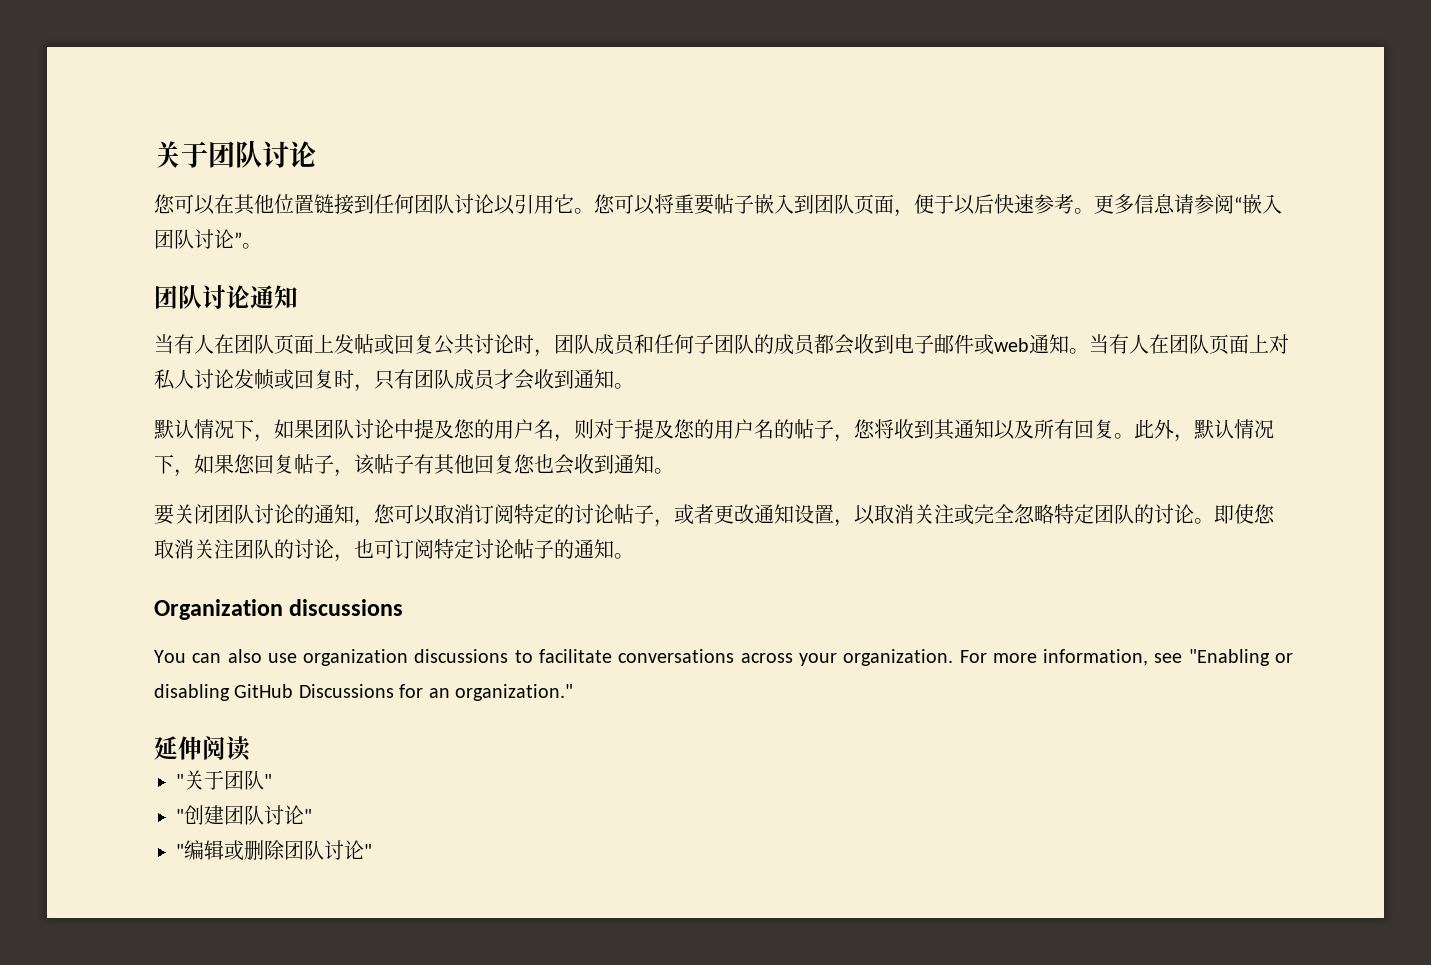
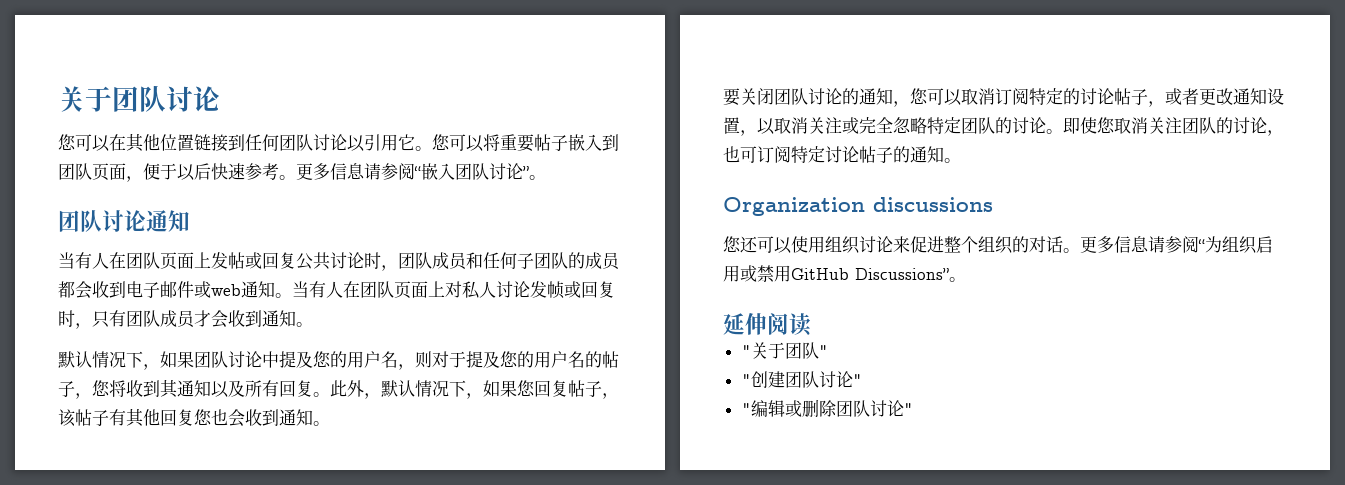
[154,649,1293,666] [154,684,573,701] You can also use organization discussions to facilitate conversations across your organization. For more information, see "Enabling or disabling GitHub Discussions for an organization." -> [723,236,1273,254] [723,265,966,283] 您还可以使用组织讨论来促进整个组织的对话。更多信息请参阅“为组织启用或禁用GitHub Discussions”。

